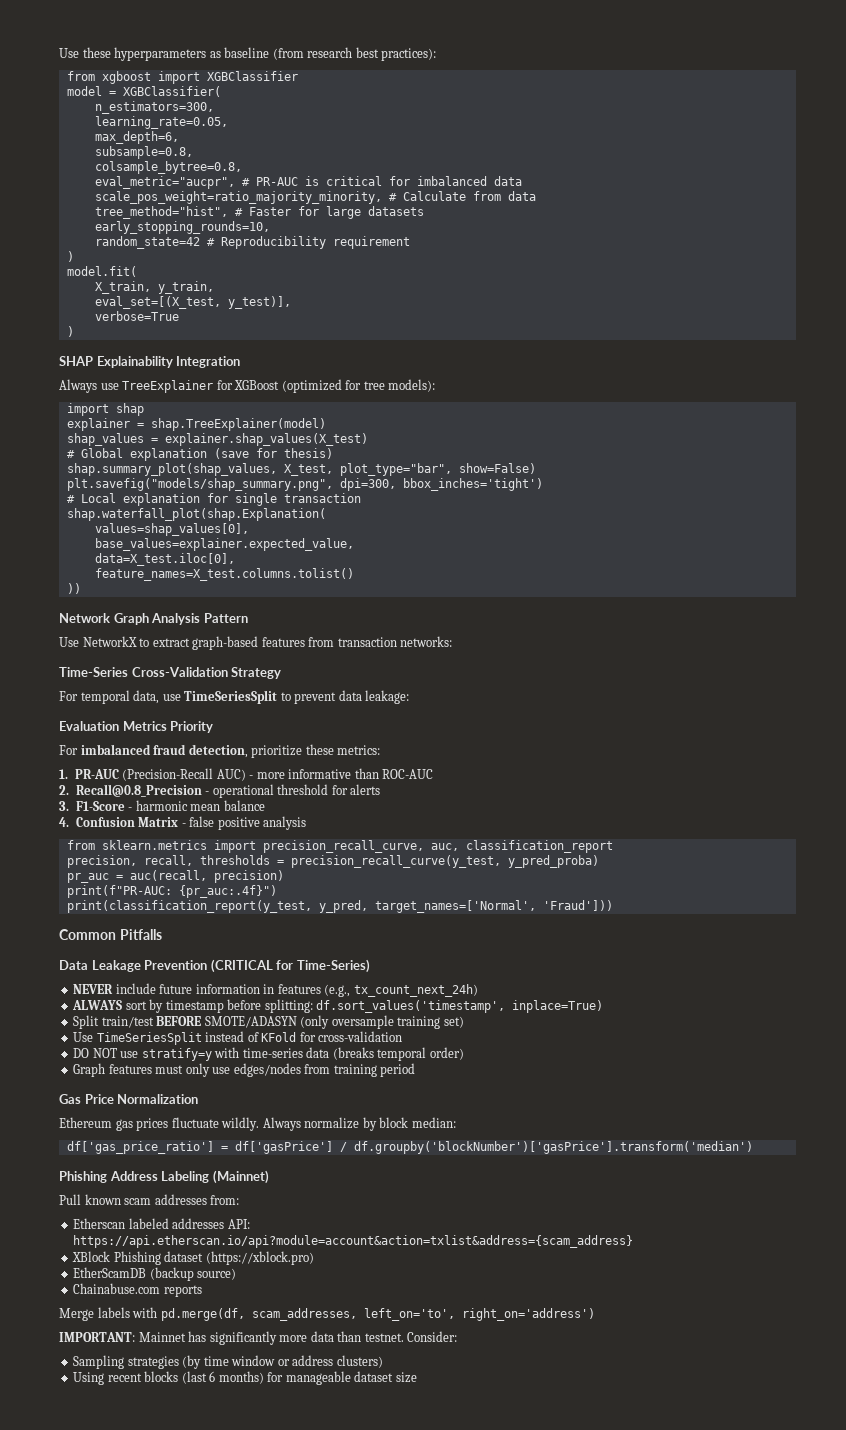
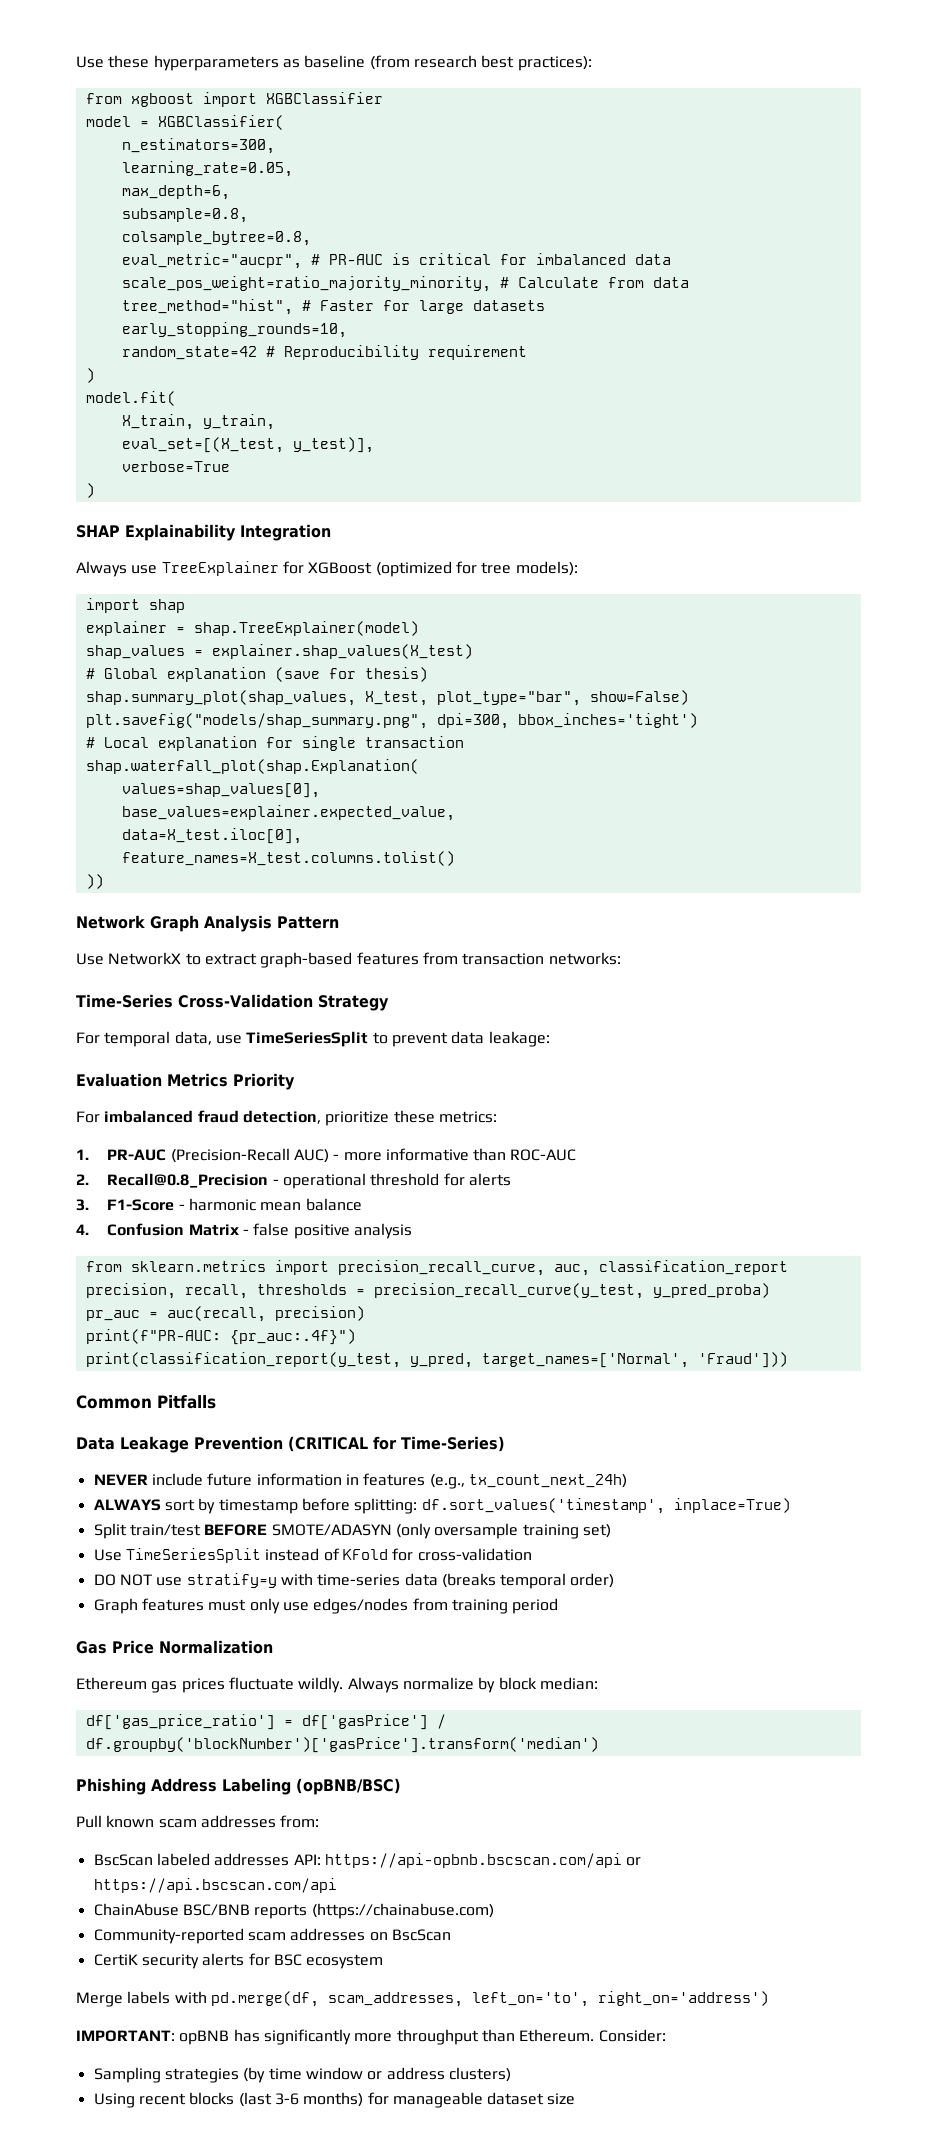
[212,1170,269,1184] (Mainnet) -> [296,1778,401,1795] (opBNB/BSC)
[73,1218,126,1229] Etherscan -> [93,1854,153,1866] BscScan
[73,1235,634,1248] [72,1251,314,1265] [73,1267,237,1281] [73,1283,202,1297] https://api.etherscan.io/api?module=account&action=txlist&address={scam_address} // XBlock Phishing dataset (https://xblock.pro) // EtherScamDB (backup source) // Chainabuse.com reports -> [324,1853,642,1868] [93,1878,337,1893] [93,1903,494,1919] [93,1928,451,1944] [93,1953,384,1969] https://api-opbnb.bscscan.com/api or https://api.bscscan.com/api // ChainAbuse BSC/BNB reports (https://chainabuse.com) // Community-reported scam addresses on BscScan // CertiK security alerts for BSC ecosystem
[138,1332,186,1342] Mainnet -> [179,2030,230,2045] opBNB
[310,1331,404,1342] data than testnet. -> [396,2029,595,2045] throughput than Ethereum.
[209,1371,216,1382] 6 -> [274,2093,299,2105] 3-6

